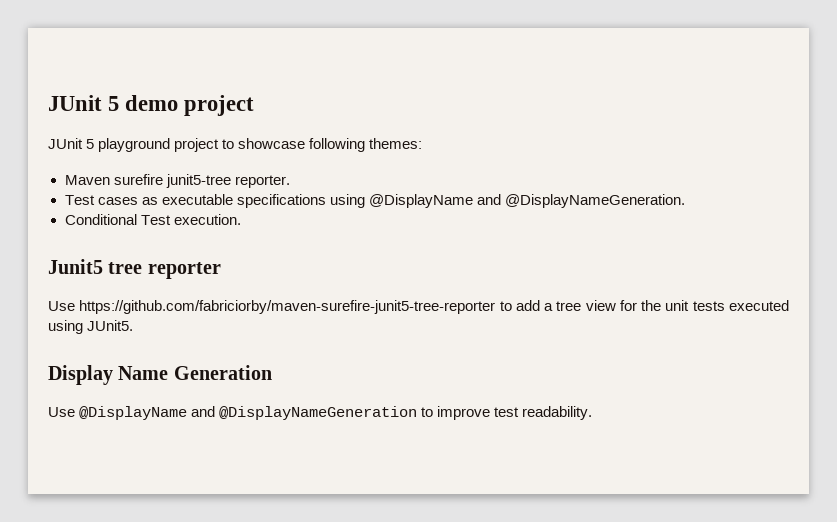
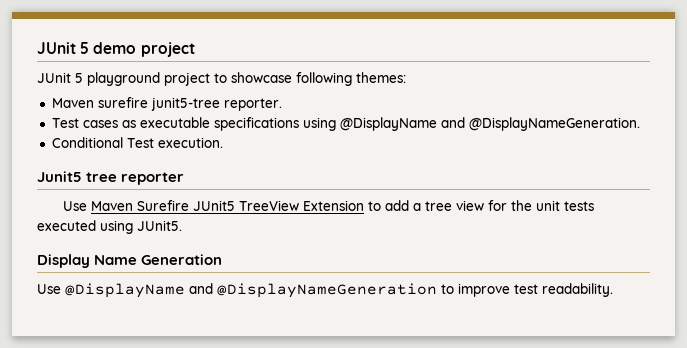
[79,300,496,314] https://github.com/fabriciorby/maven-surefire-junit5-tree-reporter -> [90,200,364,211] Maven Surefire JUnit5 TreeView Extension

